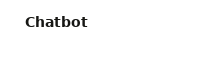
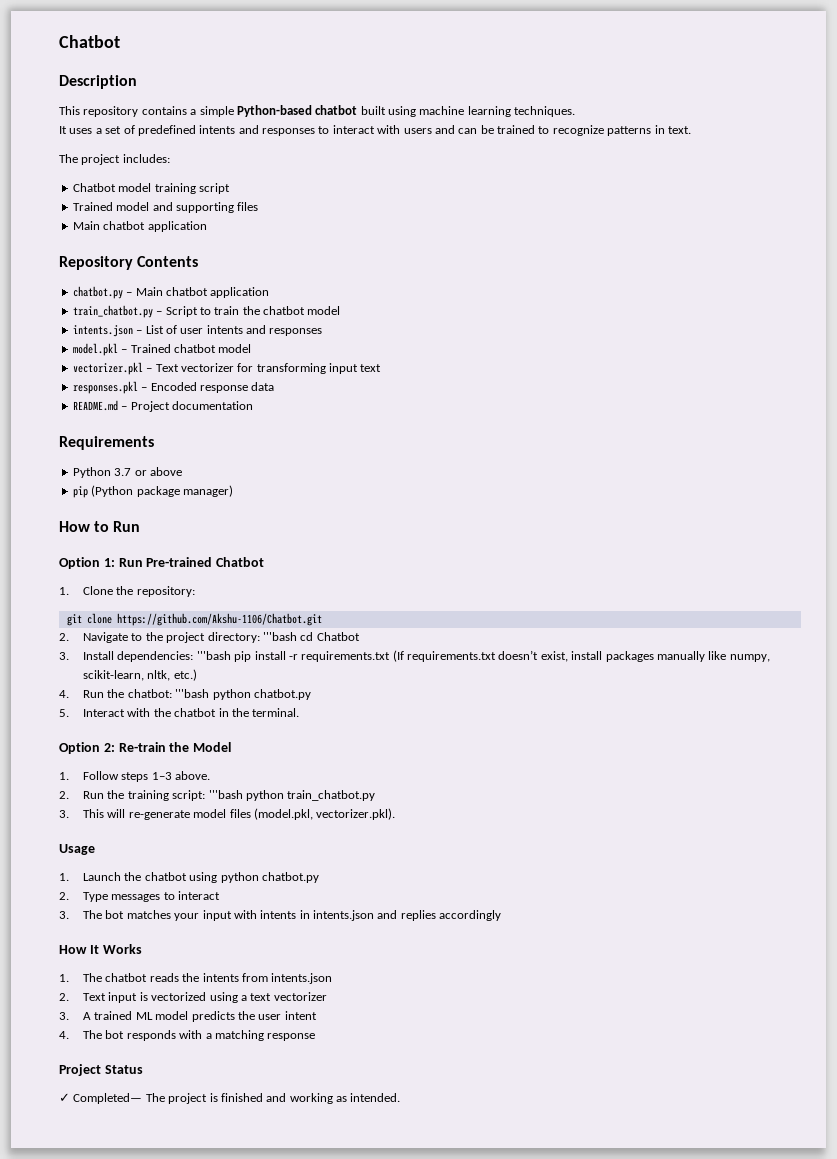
[25,16,88,27] Chatbot -> [59,35,120,48] [59,75,137,89] [59,105,576,117] [59,125,691,136] [59,154,170,165] [72,183,230,194] [72,202,259,213] [72,221,207,232] [59,256,199,270] [72,286,270,299] [72,305,341,318] [72,325,323,337] [72,343,252,356] [72,362,382,375] [72,381,275,394] [72,400,253,412] [59,436,154,450] [72,467,182,478] [72,485,233,498] [59,521,141,532] [59,557,265,569] [59,586,195,597] [66,613,322,626] [59,632,360,643] [59,650,770,662] [83,669,197,681] [59,689,311,700] [59,708,300,717] [59,742,232,754] [59,771,211,782] [59,790,376,801] [59,808,396,820] [59,844,95,855] [59,872,319,883] [59,891,221,902] [59,910,502,921] [59,944,142,954] [59,973,333,984] [59,992,327,1003] [59,1011,317,1022] [59,1030,316,1041] [59,1064,143,1076] [59,1093,401,1104] Chatbot // Description // This repository contains a simple Python-based chatbot built using machine learning techniques. // It uses a set of predefined intents and responses to interact with users and can be trained to recognize patterns in text. // The project includes: // Chatbot model training script // Trained model and supporting files // Main chatbot application // Repository Contents // chatbot.py – Main chatbot application // train_chatbot.py – Script to train the chatbot model // intents.json – List of user intents and responses // model.pkl – Trained chatbot model // vectorizer.pkl – Text vectorizer for transforming input text // responses.pkl – Encoded response data // README.md – Project documentation // Requirements // Python 3.7 or above // pip (Python package manager) // How to Run // Option 1: Run Pre-trained Chatbot // 1. Clone the repository: // git clone https://github.com/Akshu-1106/Chatbot.git // 2. Navigate to the project directory: '''bash cd Chatbot // 3. Install dependencies: '''bash pip install -r requirements.txt (If requirements.txt doesn’t exist, install packages manually like numpy, scikit-learn, nltk, etc.) // 4. Run the chatbot: '''bash python chatbot.py // 5. Interact with the chatbot in the terminal. // Option 2: Re-train the Model // 1. Follow steps 1–3 above. // 2. Run the training script: '''bash python train_chatbot.py // 3. This will re-generate model files (model.pkl, vectorizer.pkl). // Usage // 1. Launch the chatbot using python chatbot.py // 2. Type messages to interact // 3. The bot matches your input with intents in intents.json and replies accordingly // How It Works // 1. The chatbot reads the intents from intents.json // 2. Text input is vectorized using a text vectorizer // 3. A trained ML model predicts the user intent // 4. The bot responds with a matching response // Project Status // ✓ Completed— The project is finished and working as intended.

